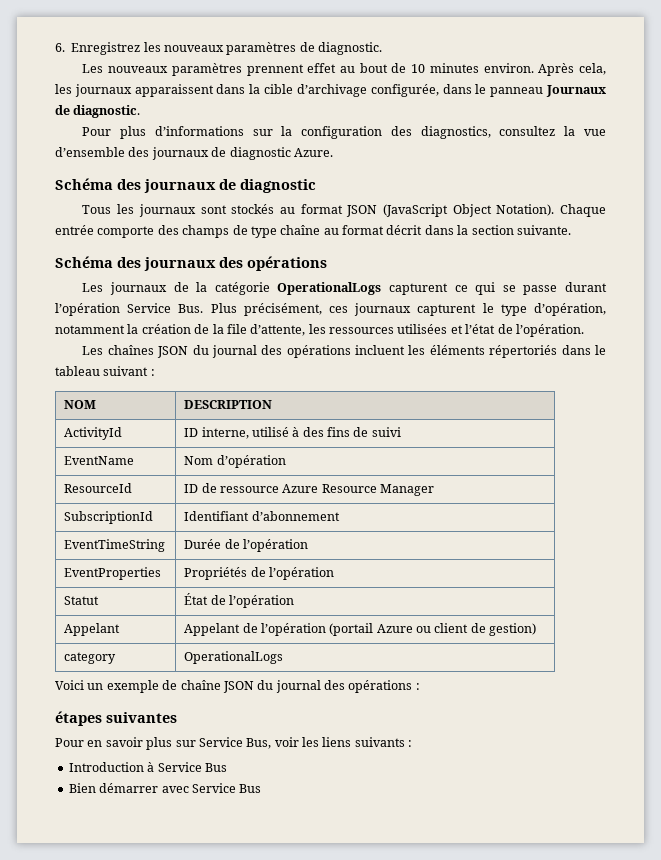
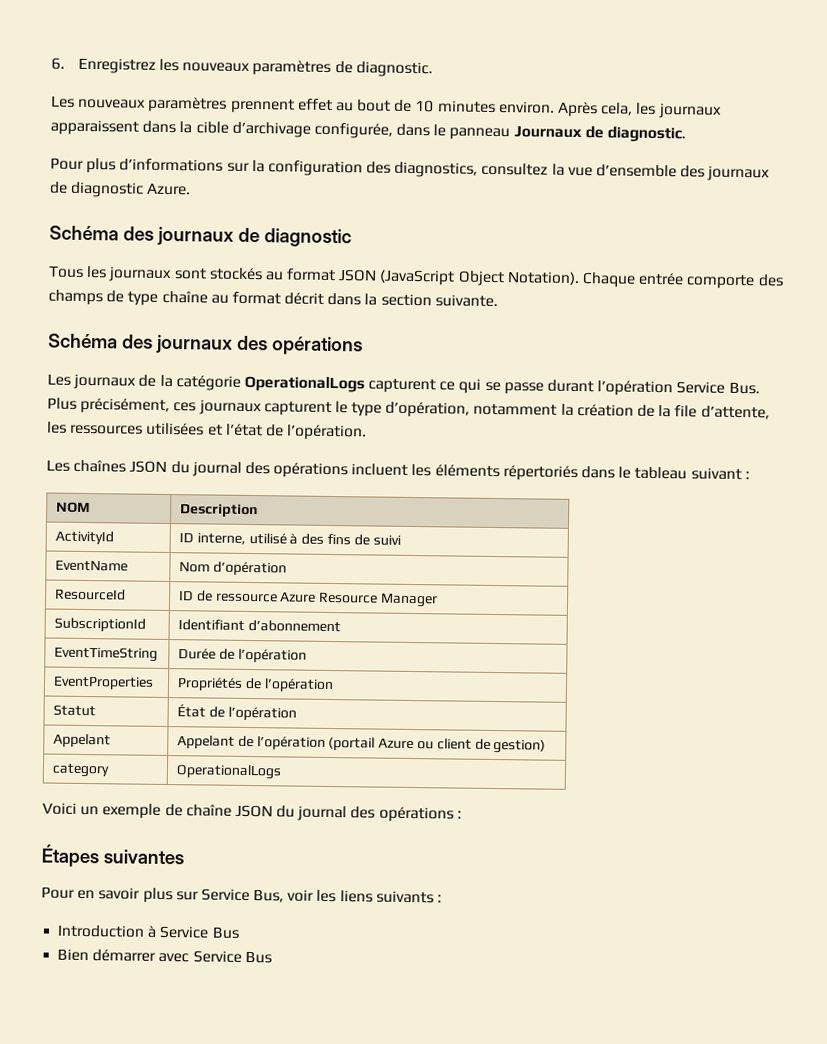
[184,400,273,409] DESCRIPTION -> [180,503,259,518] Description
[55,711,102,726] étapes -> [41,844,100,868] Étapes

